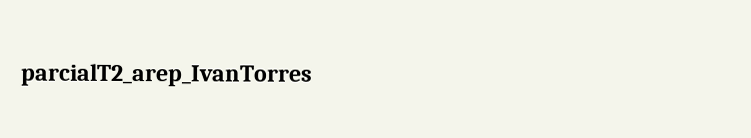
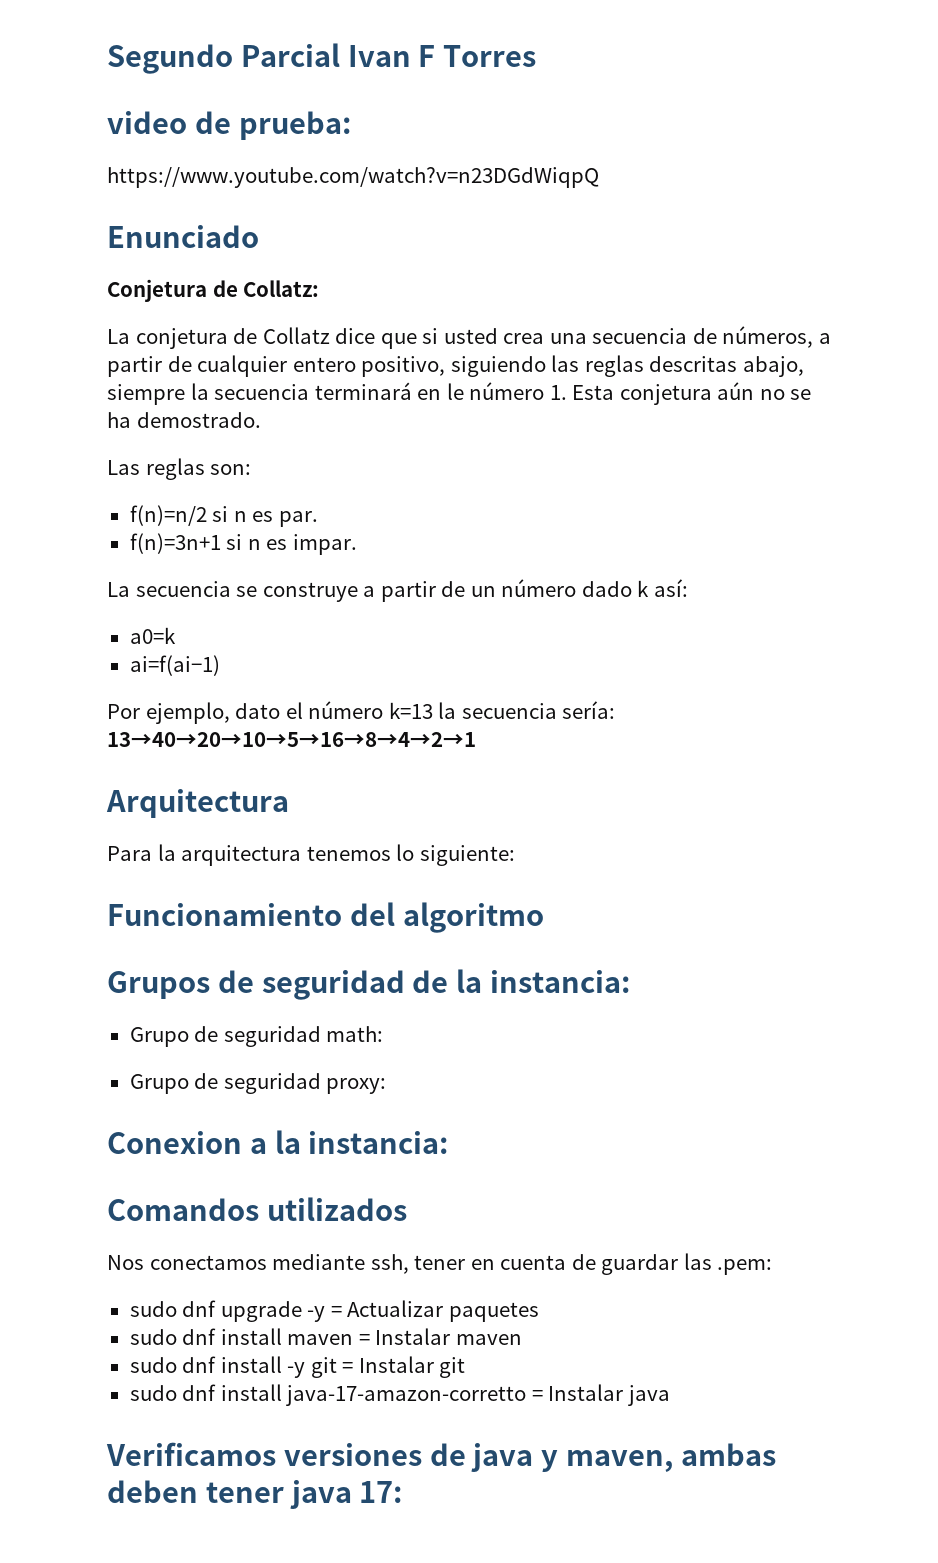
[20,63,313,87] parcialT2_arep_IvanTorres -> [107,43,537,74] [107,111,351,140] [107,167,599,188] [107,225,259,248] [107,279,320,302] [107,326,831,349] [107,355,804,377] [107,382,812,405] [107,412,261,428] [107,458,252,480] [129,505,318,527] [129,533,357,555] [107,579,688,602] [129,627,176,644] [129,655,220,676] [107,701,616,724] [107,732,476,747] [106,789,289,818] [107,844,515,866] [107,902,544,933] [107,969,631,1000] [129,1026,384,1047] [129,1073,387,1094] [107,1130,449,1154] [107,1197,407,1221] [107,1253,773,1275] [129,1300,539,1322] [129,1328,522,1345] [129,1356,466,1378] [129,1384,670,1406] [106,1442,776,1472] [107,1480,403,1509] Segundo Parcial Ivan F Torres // video de prueba: // https://www.youtube.com/watch?v=n23DGdWiqpQ // Enunciado // Conjetura de Collatz: // La conjetura de Collatz dice que si usted crea una secuencia de números, a partir de cualquier entero positivo, siguiendo las reglas descritas abajo, siempre la secuencia terminará en le número 1. Esta conjetura aún no se ha demostrado. // Las reglas son: // f(n)=n/2 si n es par. // f(n)=3n+1 si n es impar. // La secuencia se construye a partir de un número dado k así: // a0=k // ai=f(ai−1) // Por ejemplo, dato el número k=13 la secuencia sería: 13→40→20→10→5→16→8→4→2→1 // Arquitectura // Para la arquitectura tenemos lo siguiente: // Funcionamiento del algoritmo // Grupos de seguridad de la instancia: // Grupo de seguridad math: // Grupo de seguridad proxy: // Conexion a la instancia: // Comandos utilizados // Nos conectamos mediante ssh, tener en cuenta de guardar las .pem: // sudo dnf upgrade -y = Actualizar paquetes // sudo dnf install maven = Instalar maven // sudo dnf install -y git = Instalar git // sudo dnf install java-17-amazon-corretto = Instalar java // Verificamos versiones de java y maven, ambas deben tener java 17:

